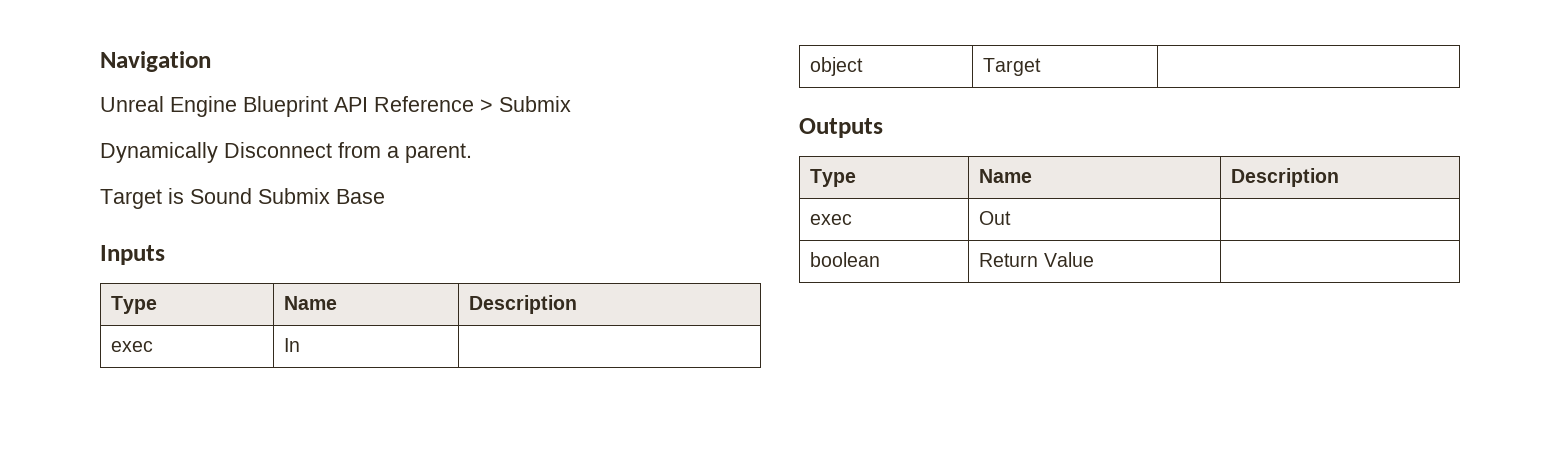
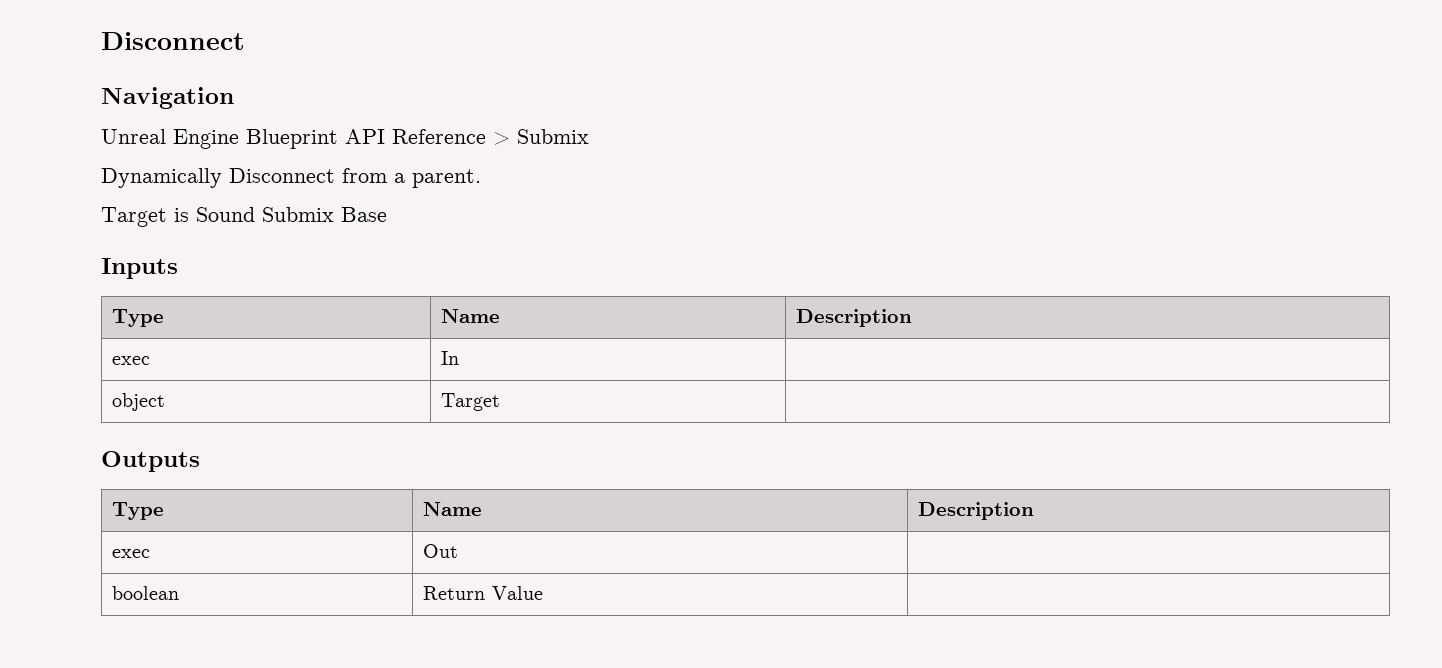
(100, 61) none -> [101,32,245,50] Disconnect //

